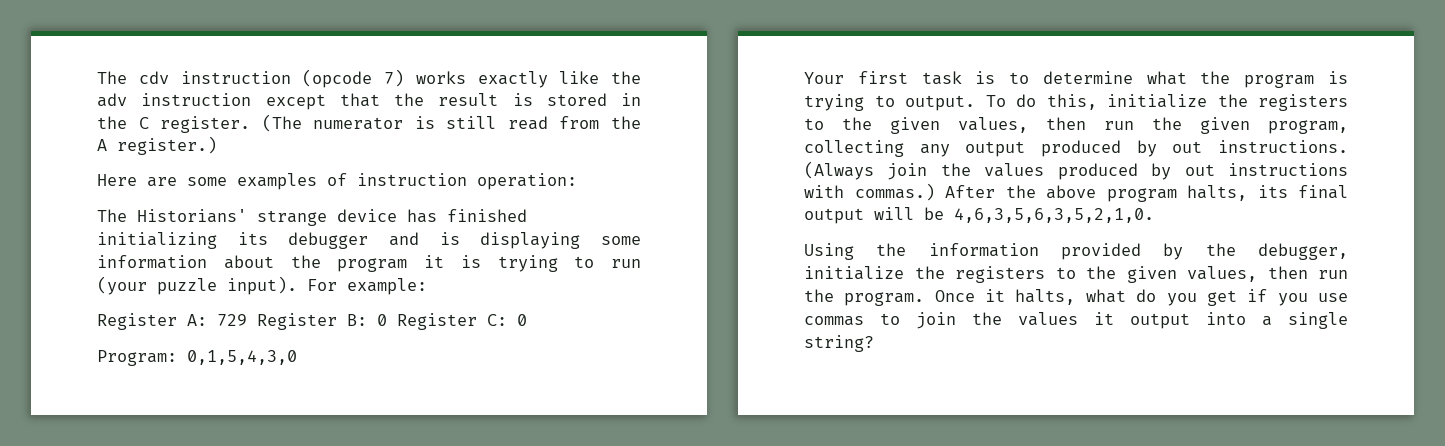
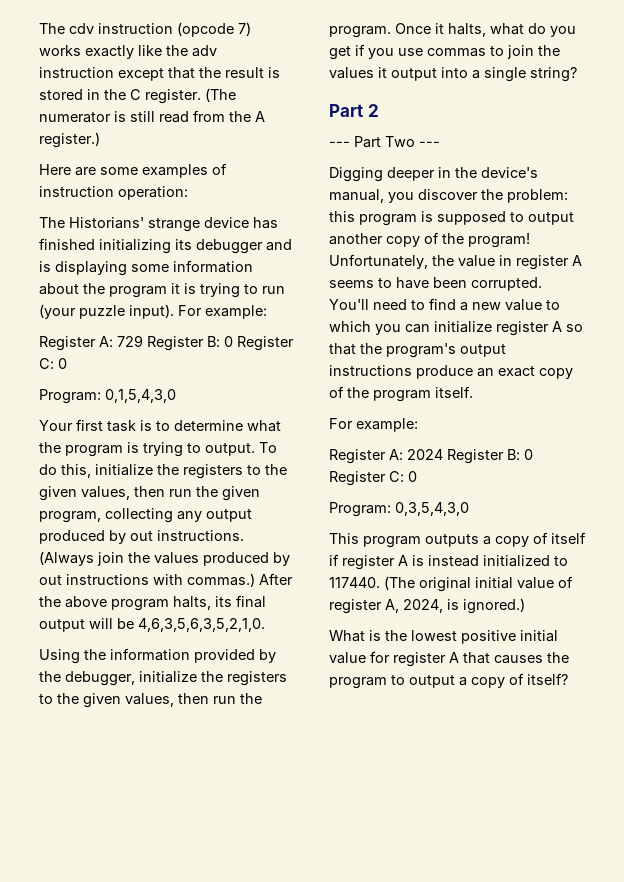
(874, 343) none -> [329,104,379,117] [329,136,440,148] [329,167,538,182] [329,189,568,203] [329,211,574,226] [329,232,530,248] [329,254,582,270] [329,277,542,291] [329,298,560,311] [329,321,583,336] [329,343,506,358] [329,365,573,379] [329,386,473,402] [329,418,418,432] [329,449,533,464] [329,471,417,486] [329,502,469,517] [329,532,586,548] [329,554,568,570] [329,576,573,592] [329,598,525,614] [329,630,558,644] [329,651,569,667] [329,673,568,689] // Part 2 // --- Part Two --- // Digging deeper in the device's manual, you discover the problem: this program is supposed to output another copy of the program! Unfortunately, the value in register A seems to have been corrupted. You'll need to find a new value to which you can initialize register A so that the program's output instructions produce an exact copy of the program itself. // For example: // Register A: 2024 Register B: 0 Register C: 0 // Program: 0,3,5,4,3,0 // This program outputs a copy of itself if register A is instead initialized to 117440. (The original initial value of register A, 2024, is ignored.) // What is the lowest positive initial value for register A that causes the program to output a copy of itself?

